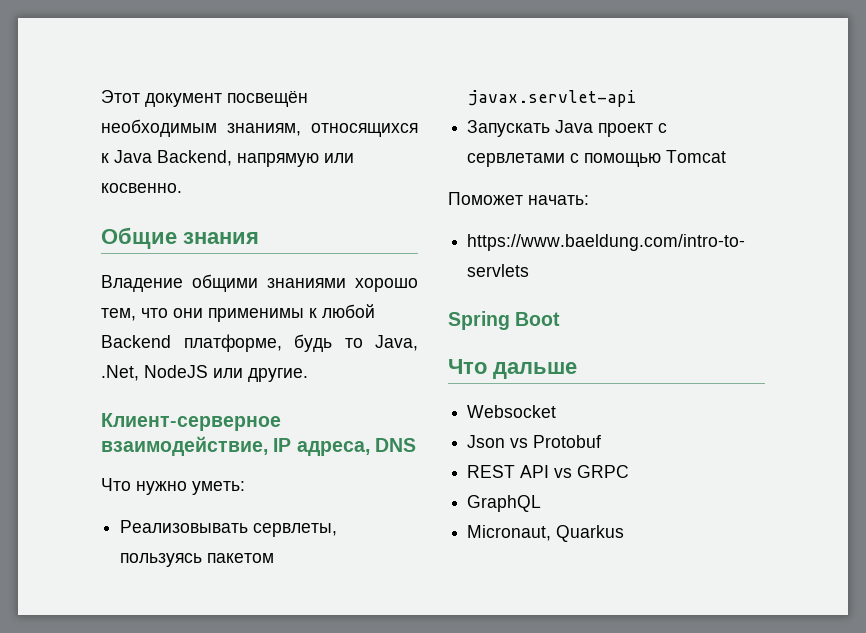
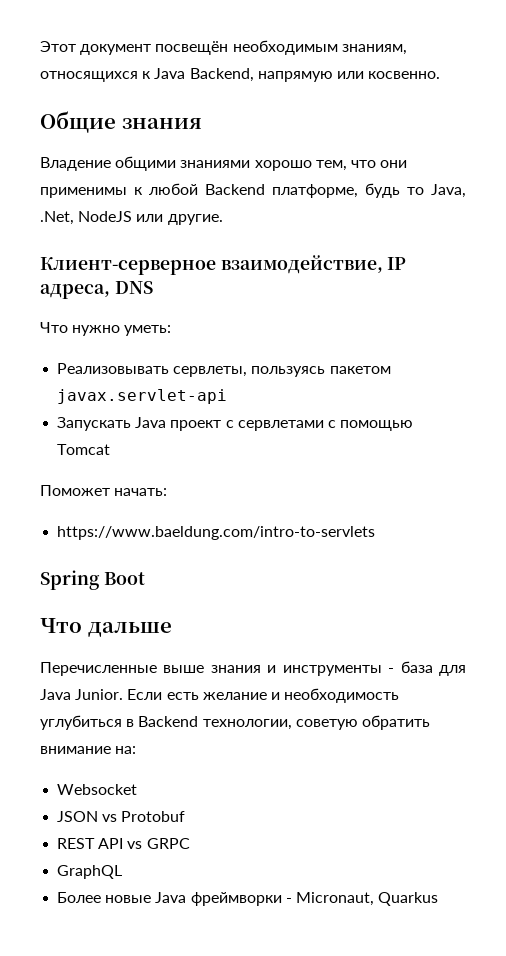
(577, 370) none -> [40,661,466,676] [40,688,400,703] [40,715,430,730] [40,746,137,754] // Перечисленные выше знания и инструменты - база для Java Junior. Если есть желание и необходимость углубиться в Backend технологии, советую обратить внимание на:
[467,435,506,448] Json -> [57,811,99,822] JSON
(542, 503) none -> [57,892,292,906] Более новые Java фреймворки -

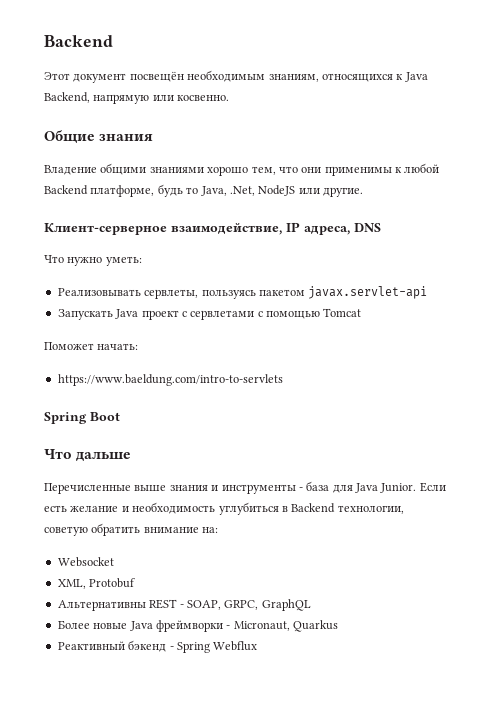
(40, 46) none -> [44,35,113,47] Backend //
[57,811,118,822] JSON vs -> [57,579,86,589] XML,
[57,838,190,849] REST API vs GRPC // -> [57,599,259,611] Альтернативны REST - SOAP, GRPC,
(439, 899) none -> [57,640,258,653] // Реактивный бэкенд - Spring Webflux

